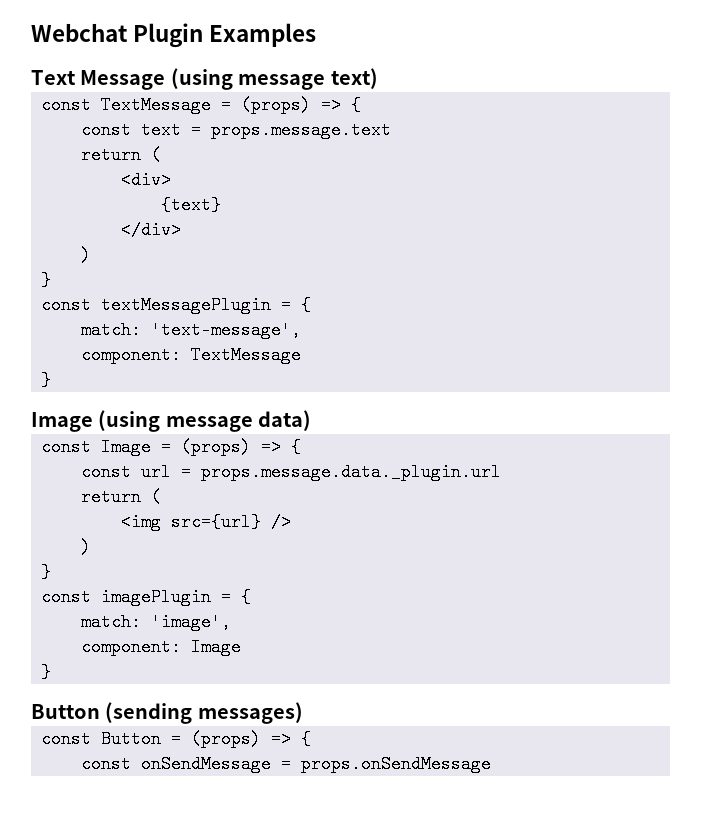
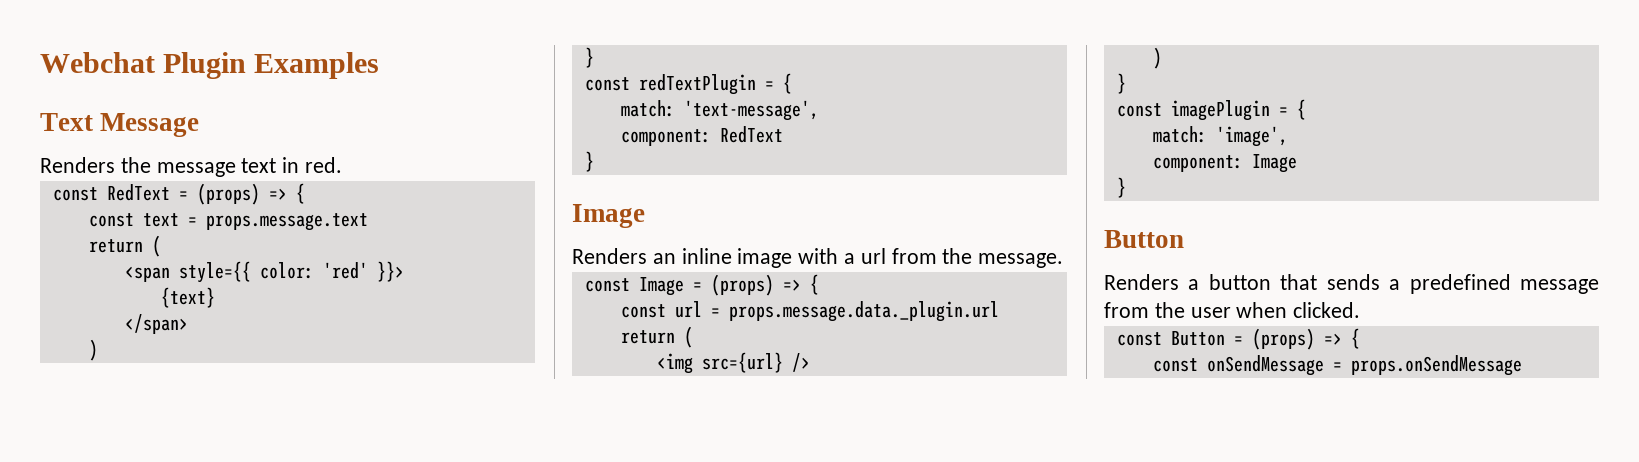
[170,68,378,90] [40,96,211,114] (using message text) // const TextMessage -> [40,157,343,177] [52,184,170,201] // Renders the message text in red. // const RedText
[120,171,171,189] <div> -> [124,261,404,283] <span style={{ color: 'red' }}>
[120,221,181,239] [80,246,91,264] [40,271,51,289] [40,296,271,314] </div> // ) // } // const textMessagePlugin -> [124,314,188,334] [88,339,98,361] [584,47,594,68] [584,74,756,95] </span> // ) // } // const redTextPlugin
[190,346,301,364] TextMessage -> [719,126,783,143] RedText
[98,410,312,432] (using message data) -> [572,248,1064,268] // Renders an inline image with a url from the message.
[105,702,303,724] (sending messages) -> [1104,274,1599,294] [1104,302,1361,318] // Renders a button that sends a predefined message from the user when clicked.

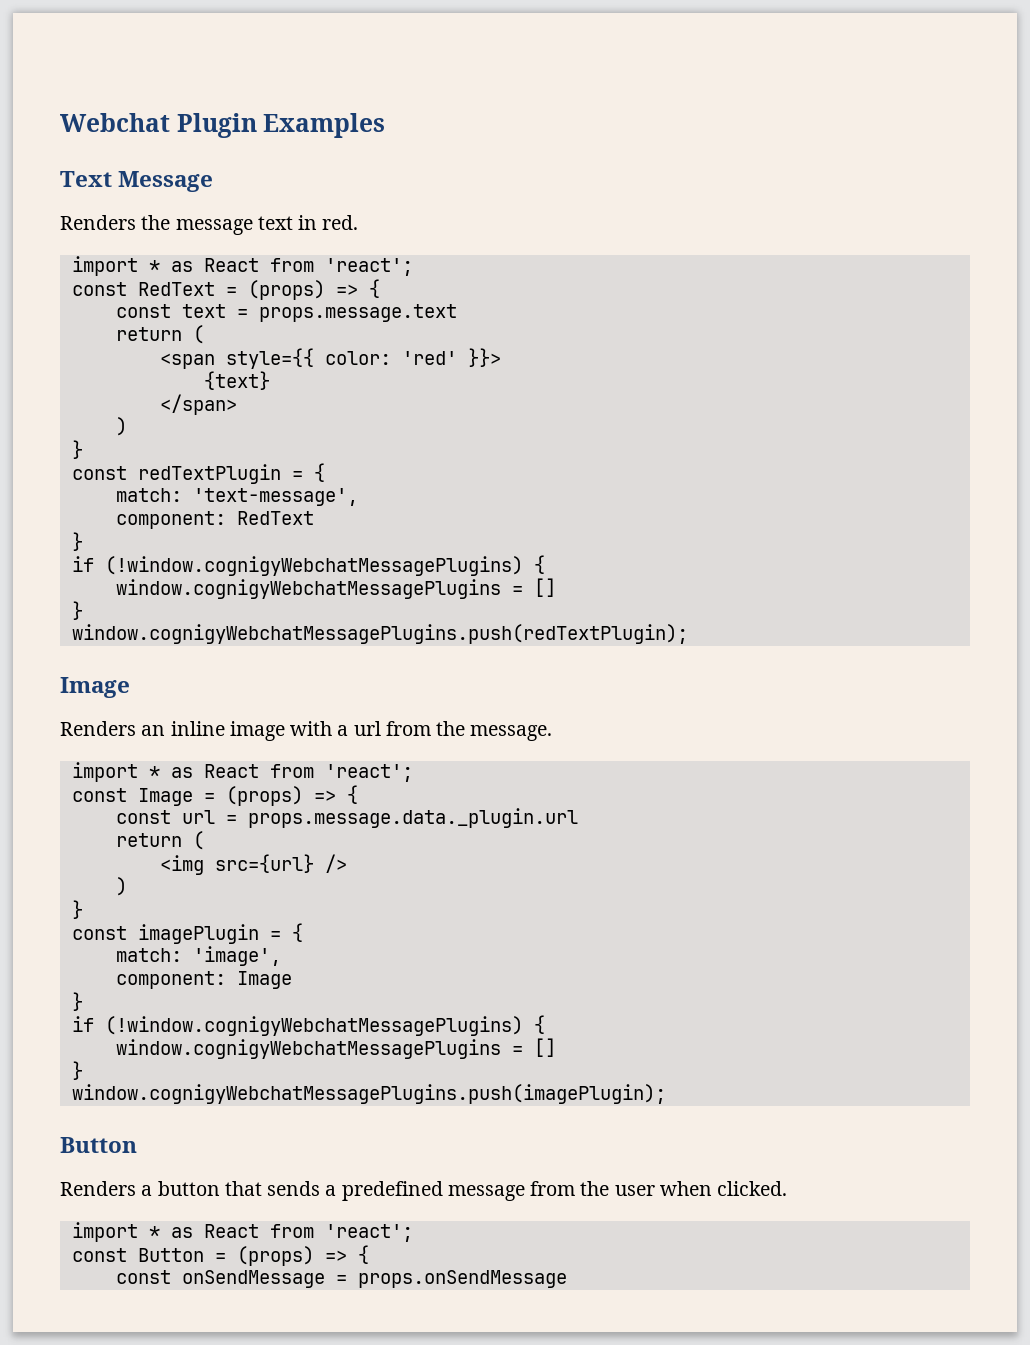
(343, 165) none -> [71,256,413,276] // import * as React from 'react';
(594, 161) none -> [71,555,545,576] [115,578,556,599] [71,601,83,620] [71,624,688,644] // if (!window.cognigyWebchatMessagePlugins) { // window.cognigyWebchatMessagePlugins = [] // } // window.cognigyWebchatMessagePlugins.push(redTextPlugin);
(1064, 260) none -> [71,762,413,782] // import * as React from 'react';
(1126, 187) none -> [71,1015,545,1036] [115,1038,556,1059] [71,1061,83,1080] [71,1084,666,1104] // if (!window.cognigyWebchatMessagePlugins) { // window.cognigyWebchatMessagePlugins = [] // } // window.cognigyWebchatMessagePlugins.push(imagePlugin);
(1361, 310) none -> [71,1222,413,1242] // import * as React from 'react';

